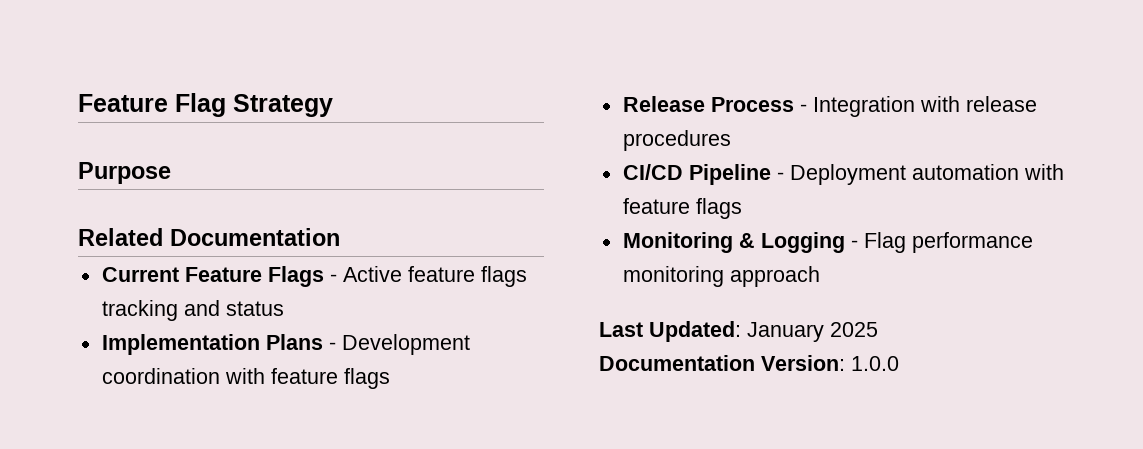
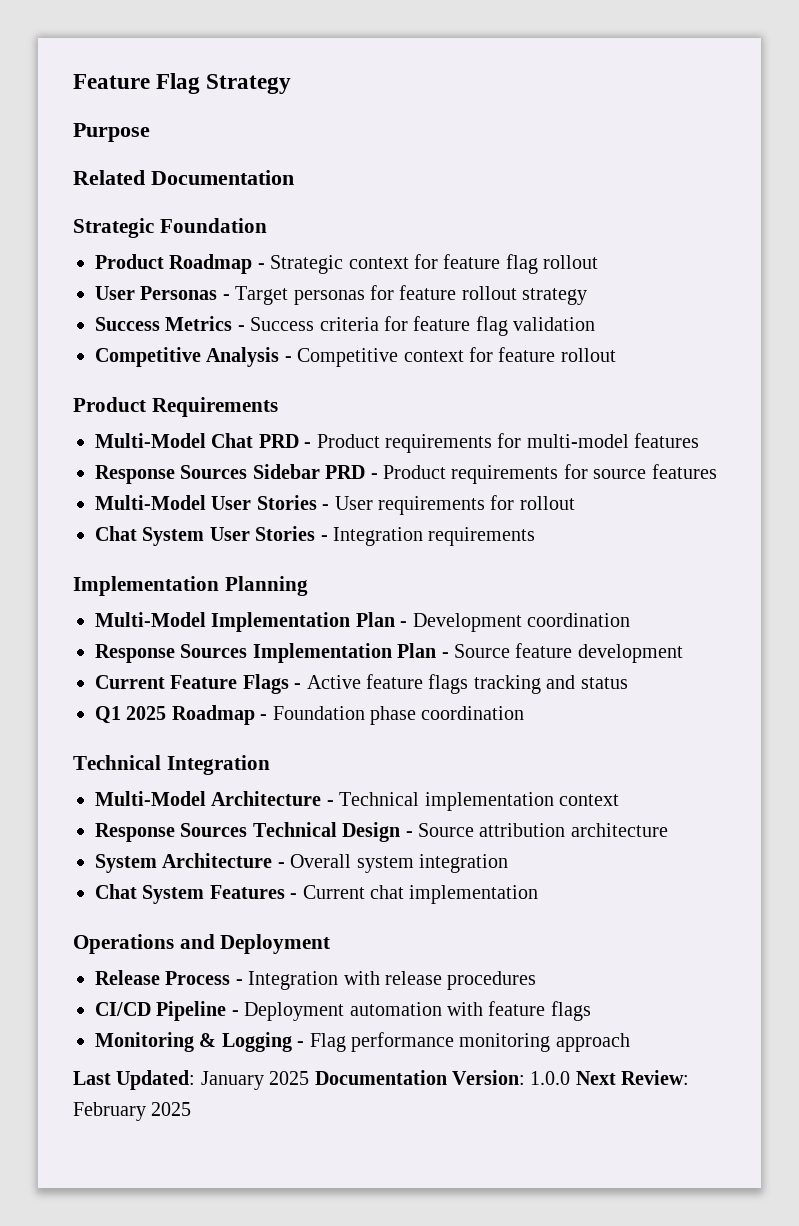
(340, 237) none -> [73,218,267,238] [95,254,599,274] [95,285,588,305] [95,316,596,336] [95,347,616,367] [73,397,278,417] [95,433,700,453] [95,464,717,484] [95,495,575,515] [95,526,536,546] [73,576,308,596] [95,612,630,632] [95,643,683,663] // Strategic Foundation // Product Roadmap - Strategic context for feature flag rollout // User Personas - Target personas for feature rollout strategy // Success Metrics - Success criteria for feature flag validation // Competitive Analysis - Competitive context for feature rollout // Product Requirements // Multi-Model Chat PRD - Product requirements for multi-model features // Response Sources Sidebar PRD - Product requirements for source features // Multi-Model User Stories - User requirements for rollout // Chat System User Stories - Integration requirements // Implementation Planning // Multi-Model Implementation Plan - Development coordination // Response Sources Implementation Plan - Source feature development
[101,334,470,355] [101,368,390,389] Implementation Plans - Development coordination with feature flags -> [95,705,525,725] [73,755,270,775] [95,791,619,811] [95,822,668,842] [95,853,508,873] [95,884,539,904] [73,934,331,954] Q1 2025 Roadmap - Foundation phase coordination // Technical Integration // Multi-Model Architecture - Technical implementation context // Response Sources Technical Design - Source attribution architecture // System Architecture - Overall system integration // Chat System Features - Current chat implementation // Operations and Deployment
(878, 329) // -> (310, 1078) none
(899, 363) none -> [575,1070,690,1085] [73,1102,192,1121] Next Review: February 2025

